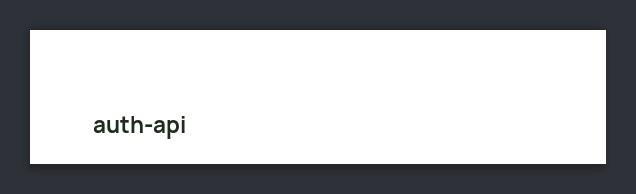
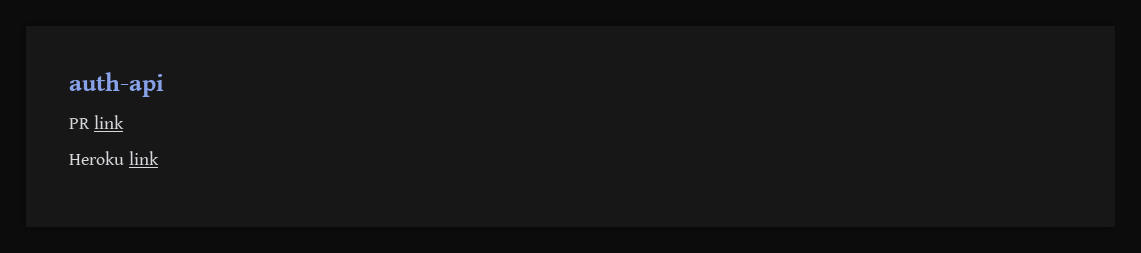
(186, 127) none -> [69,115,124,129] [69,151,159,165] // PR link // Heroku link

